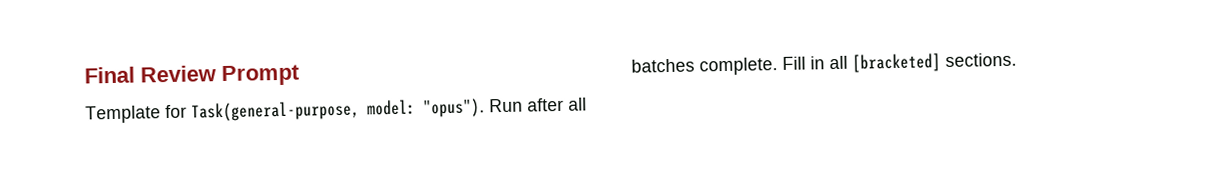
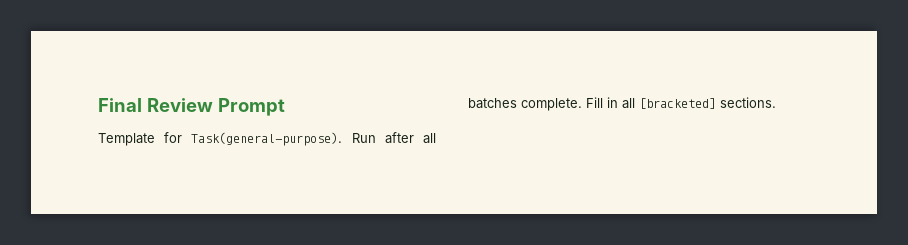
[191,98,485,122] Task(general-purpose, model: "opus"). -> [191,132,343,146] Task(general-purpose).

